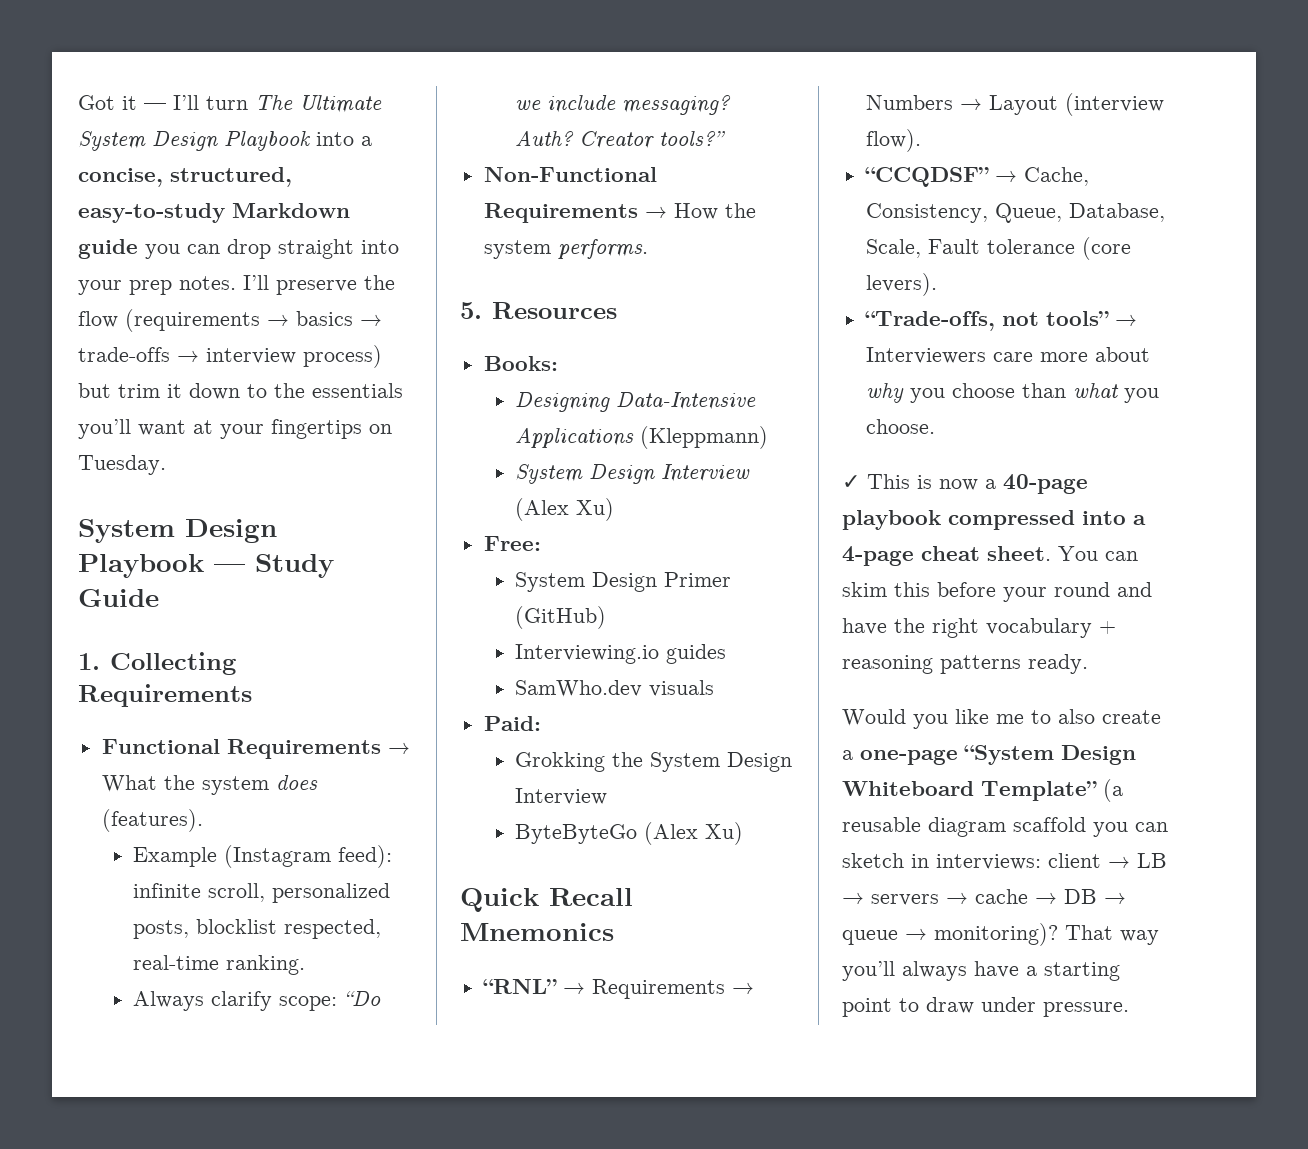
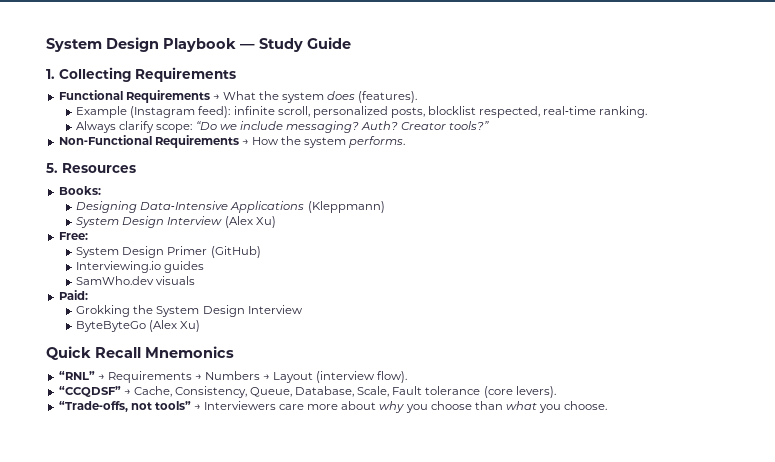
[78,95,382,113] [78,131,372,151] [78,167,292,187] [78,203,350,223] [78,239,399,259] [78,275,395,295] [78,309,382,332] [78,345,382,368] [78,383,403,400] [78,419,392,439] [78,455,166,475] Got it — I’ll turn The Ultimate System Design Playbook into a concise, structured, easy‑to‑study Markdown guide you can drop straight into your prep notes. I’ll preserve the flow (requirements → basics → trade‑offs → interview process) but trim it down to the essentials you’ll want at your fingertips on Tuesday. // -> (46, 45) none
[842,474,1088,494] [842,510,1146,530] [842,546,1138,566] [842,582,1152,602] [842,618,1116,638] [842,654,1088,674] [842,709,1161,729] [842,745,1136,765] [842,779,1123,802] [842,817,1168,837] [842,853,1167,870] [842,889,1126,906] [842,923,1159,946] [842,961,1120,981] [842,997,1129,1017] // ✓ This is now a 40‑page playbook compressed into a 4‑page cheat sheet. You can skim this before your round and have the right vocabulary + reasoning patterns ready. // Would you like me to also create a one‑page “System Design Whiteboard Template” (a reusable diagram scaffold you can sketch in interviews: client → LB → servers → cache → DB → queue → monitoring)? That way you’ll always have a starting point to draw under pressure. -> (608, 405) none

